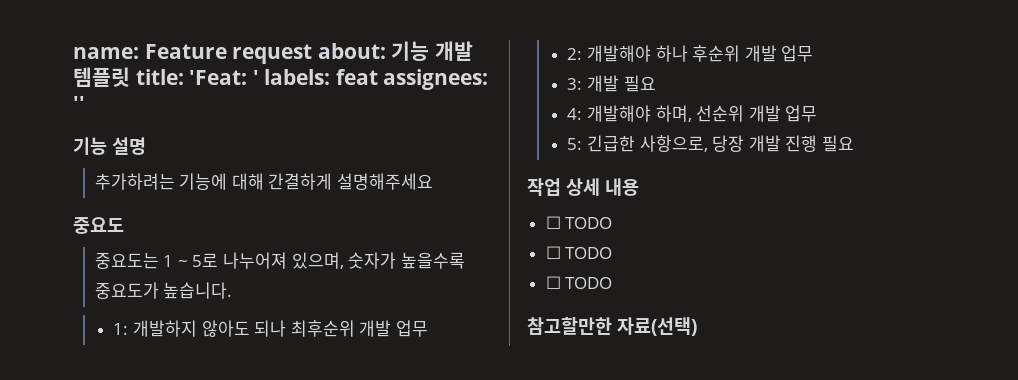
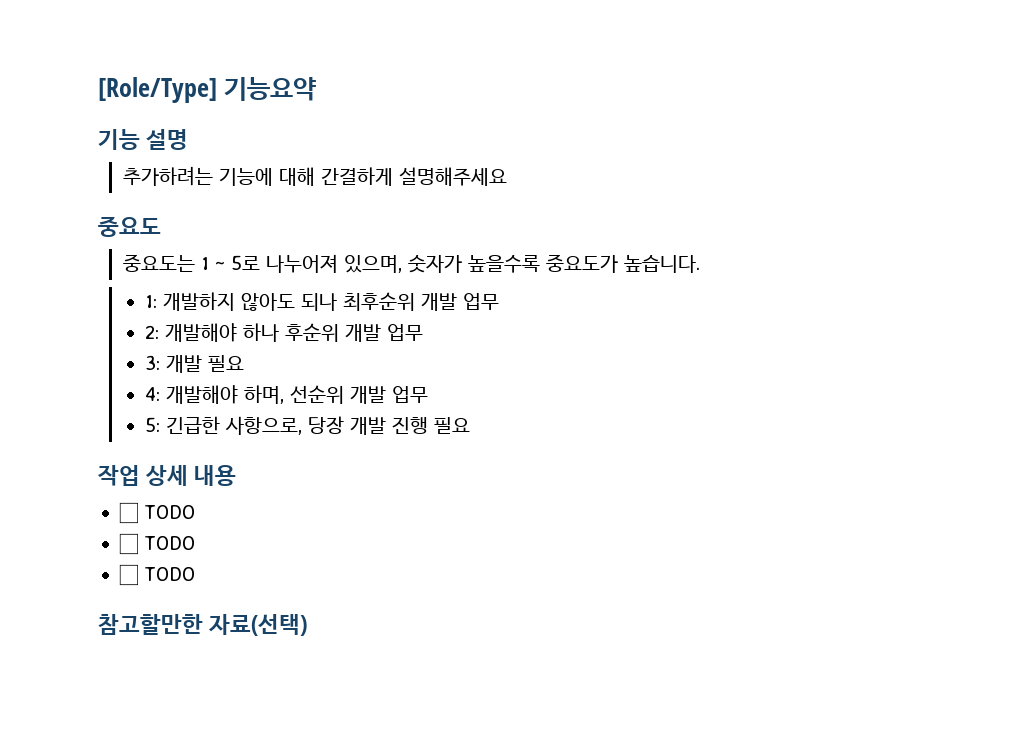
[73,41,473,64] [73,67,489,90] [73,96,85,111] name: Feature request about: 기능 개발 템플릿 title: 'Feat: ' labels: feat assignees: '' -> [98,77,317,103] [Role/Type] 기능요약

